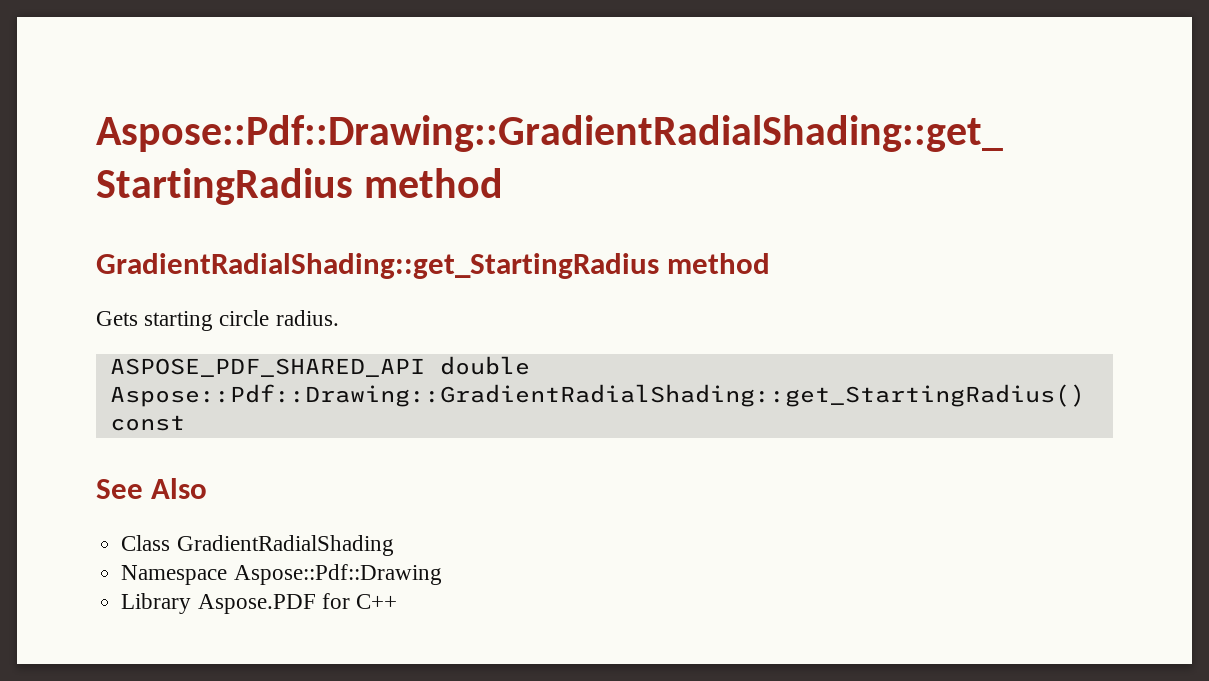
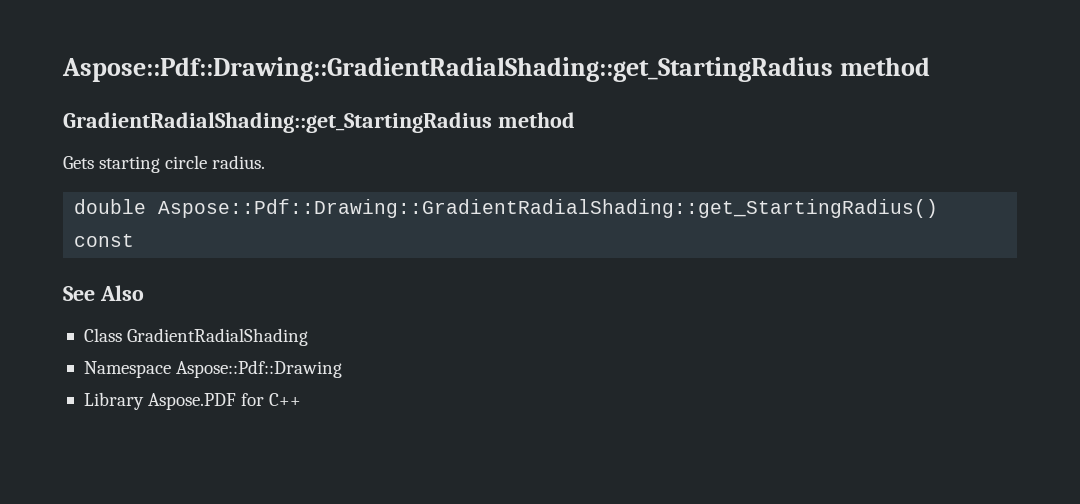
[109,358,425,377] ASPOSE_PDF_SHARED_API -> (266, 162) none

